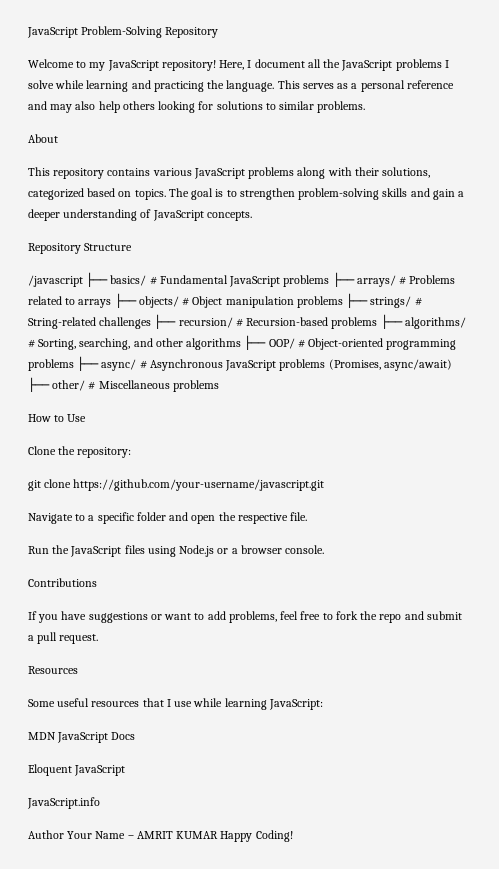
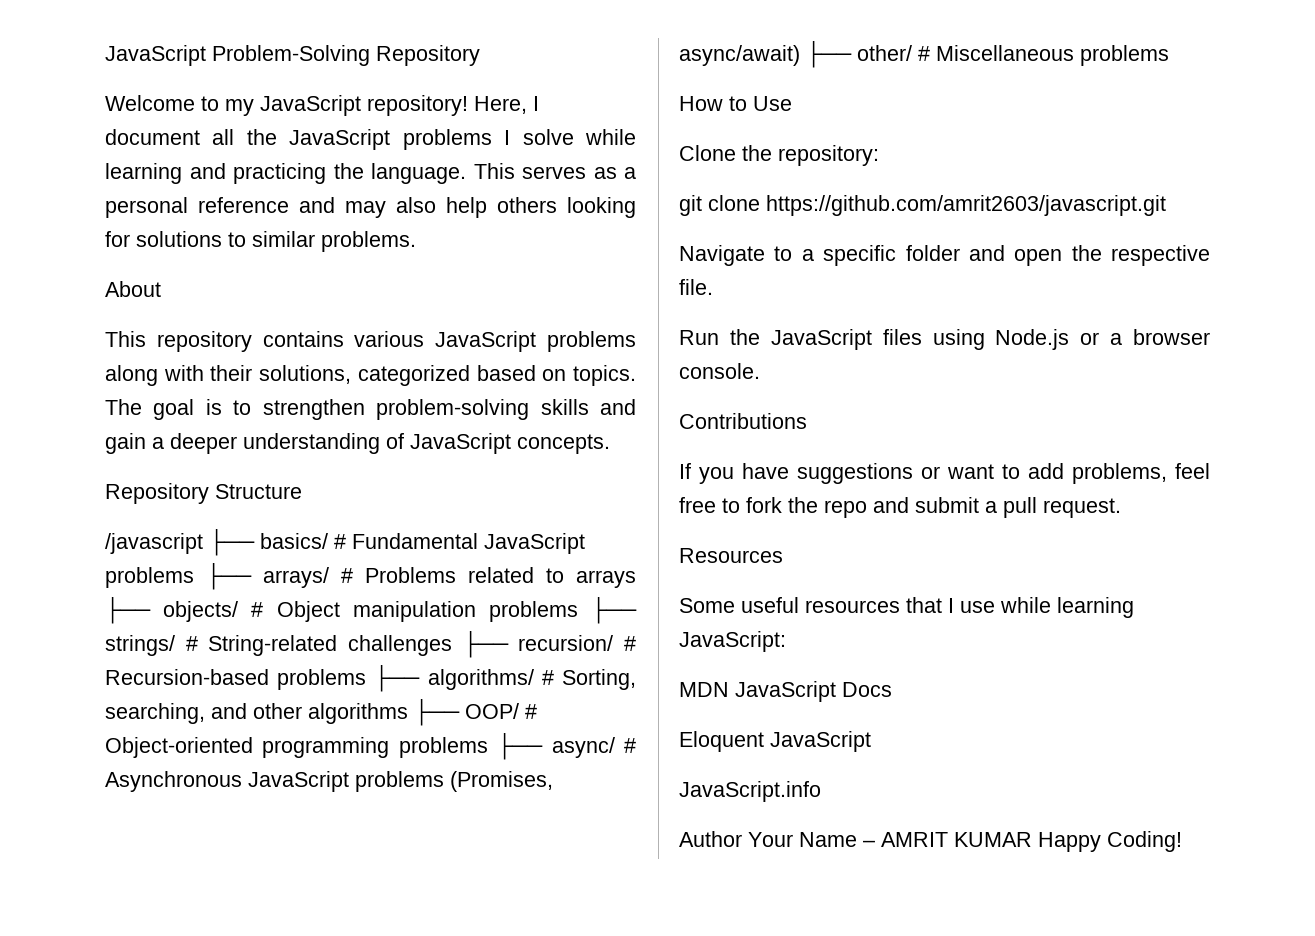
[73,479,325,491] https://github.com/your-username/javascript.git -> [766,195,1166,216] https://github.com/amrit2603/javascript.git

